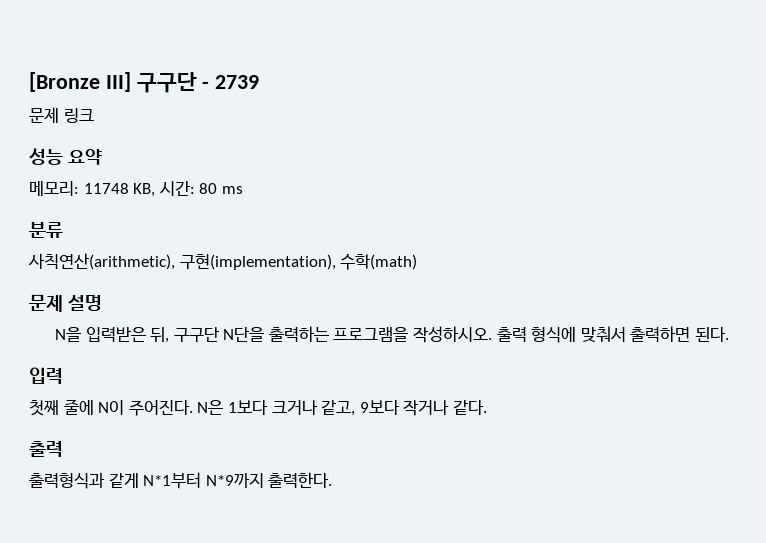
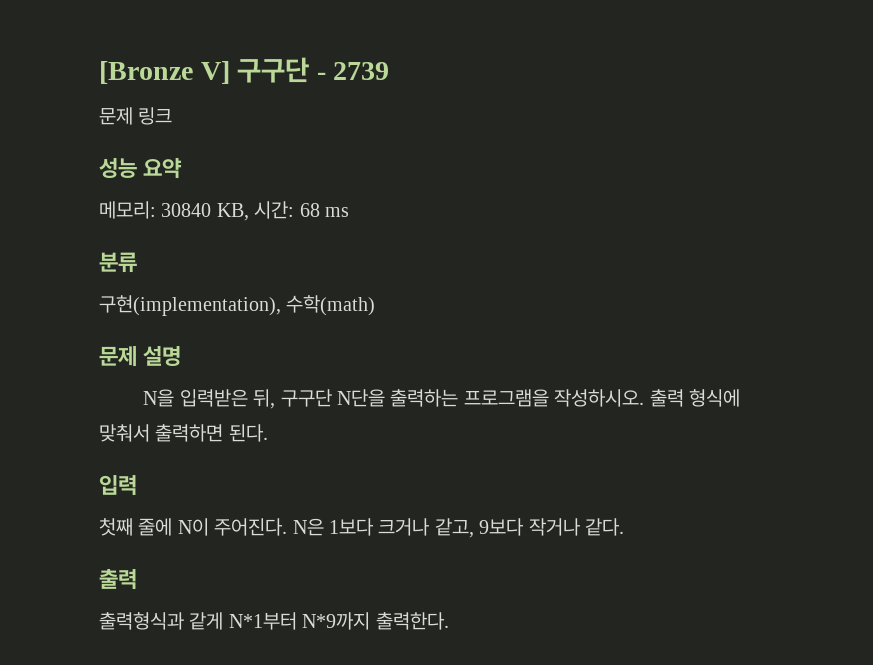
[105,72,131,92] III] -> [200,61,230,84] V]
[83,183,129,194] 11748 -> [161,203,212,217] 30840
[199,183,218,194] 80 -> [299,203,320,217] 68
[28,253,175,270] 사칙연산(arithmetic), -> (137, 262) none

